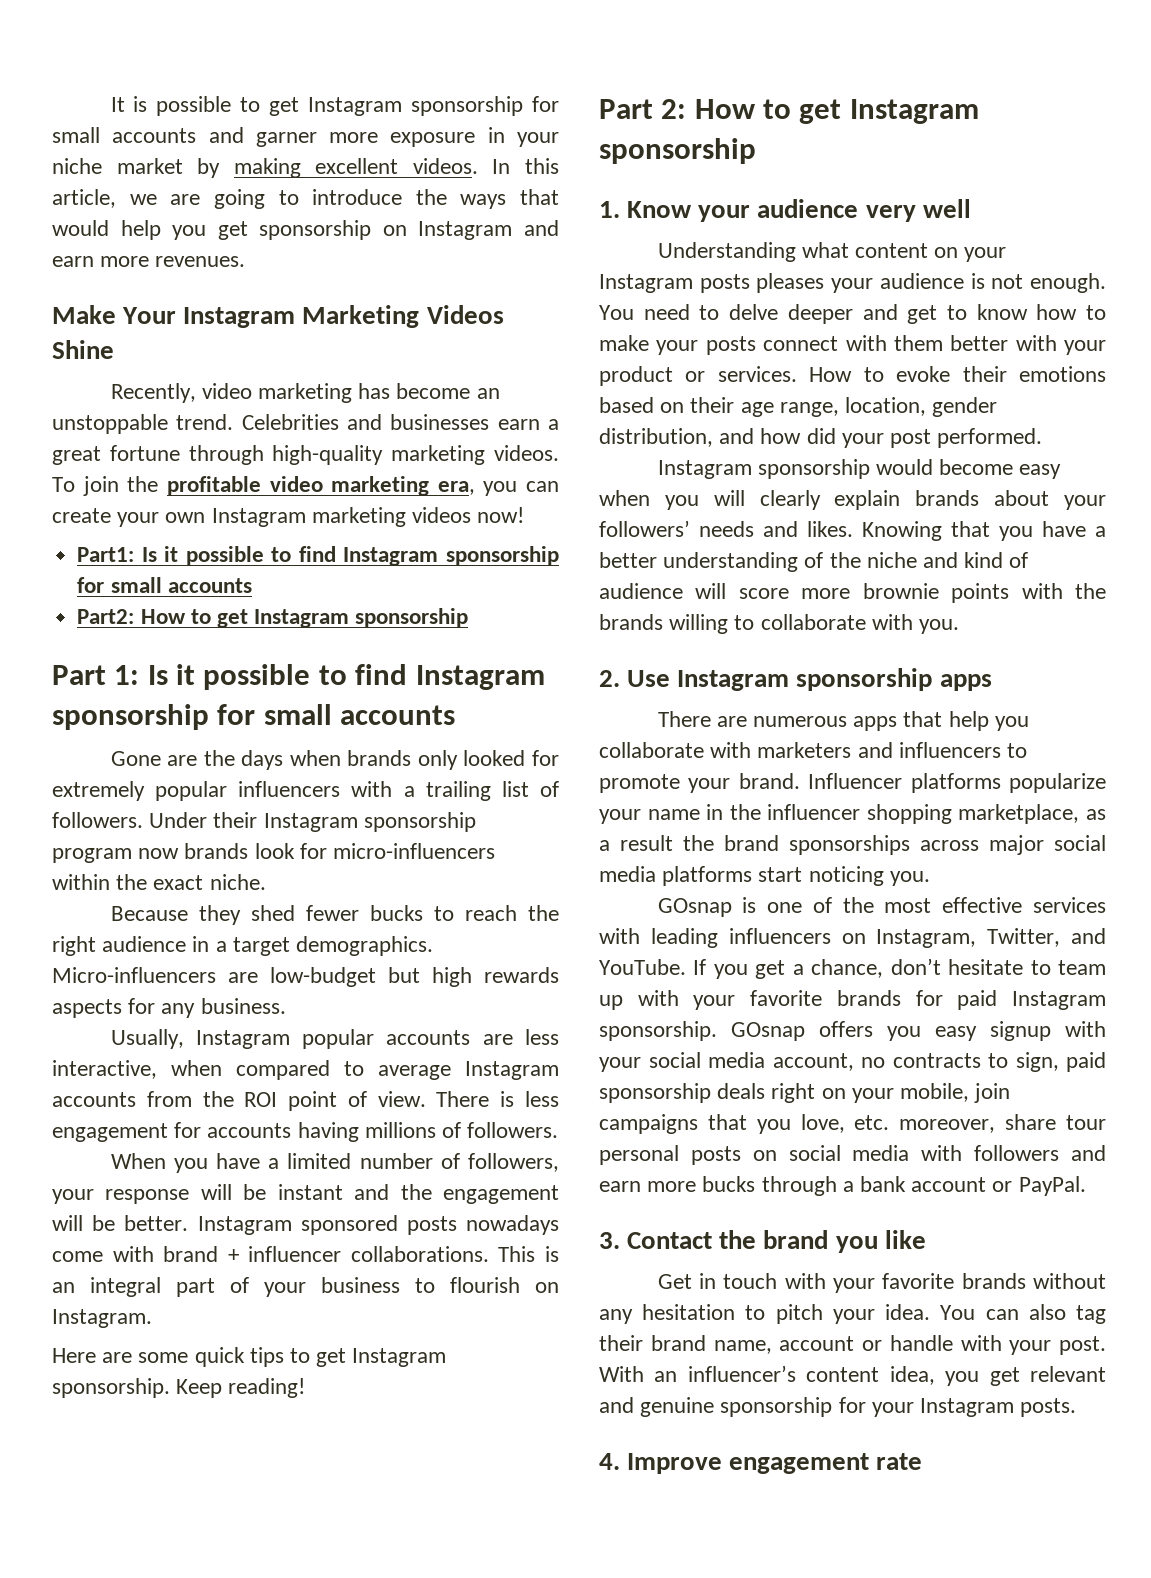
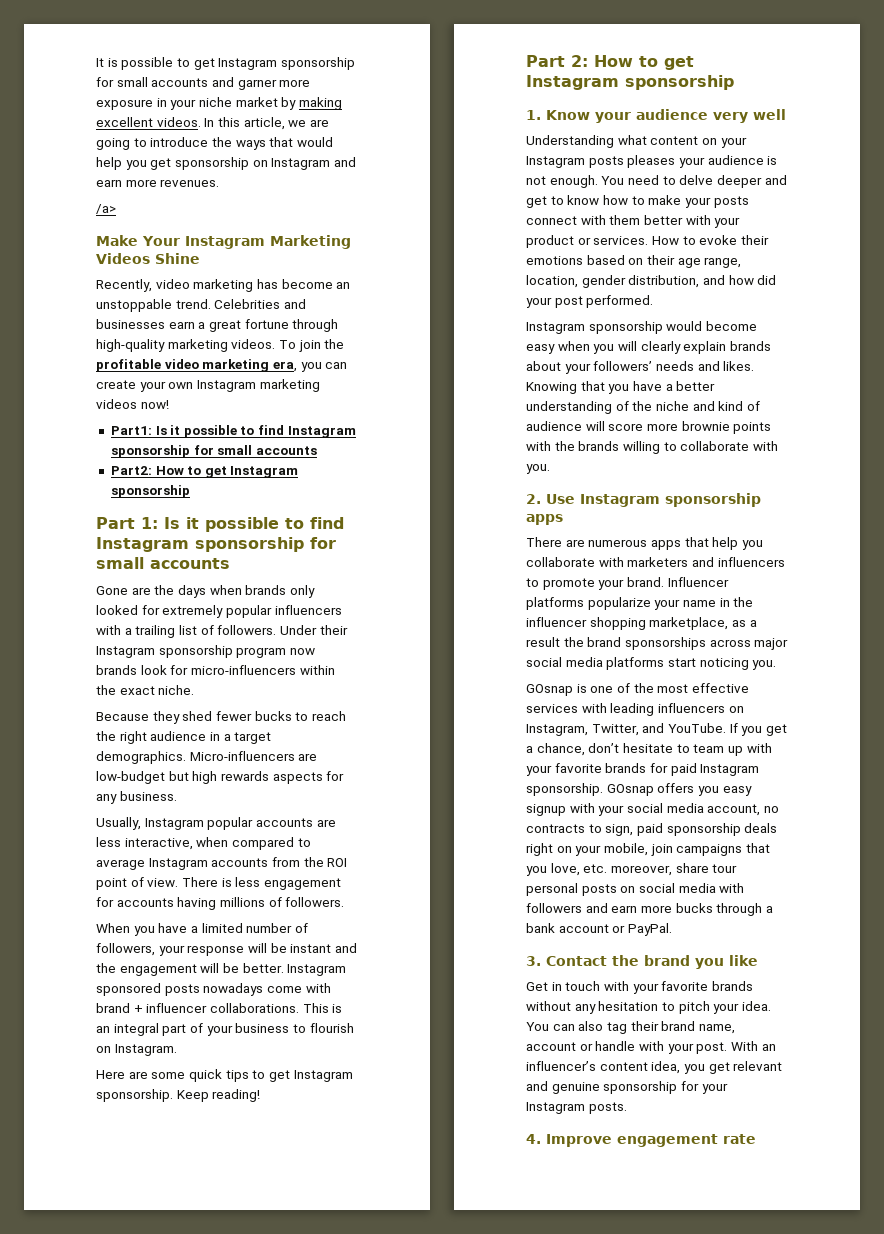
(246, 261) none -> [96,204,116,214] // /a>

